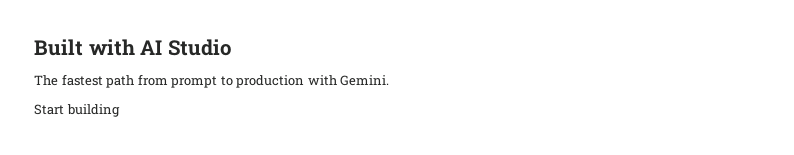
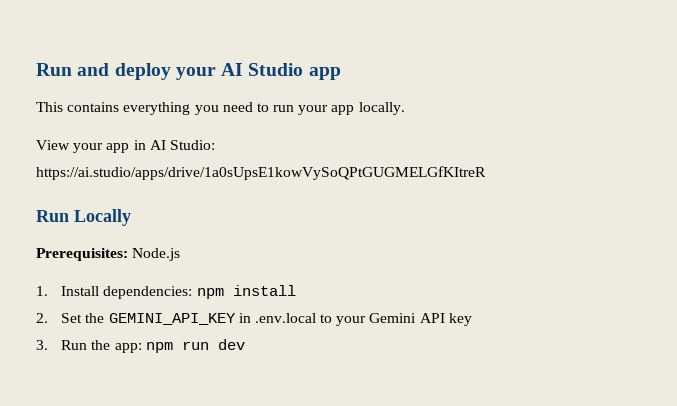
[34,39,231,56] [34,74,390,88] [34,104,120,117] Built with AI Studio // The fastest path from prompt to production with Gemini. // Start building -> [36,63,341,80] [36,102,405,115] [36,140,215,153] [36,166,486,180] [36,209,131,226] [36,248,181,261] [36,285,296,299] [36,313,472,326] [36,339,245,353] Run and deploy your AI Studio app // This contains everything you need to run your app locally. // View your app in AI Studio: https://ai.studio/apps/drive/1a0sUpsE1kowVySoQPtGUGMELGfKItreR // Run Locally // Prerequisites: Node.js // 1. Install dependencies: npm install // 2. Set the GEMINI_API_KEY in .env.local to your Gemini API key // 3. Run the app: npm run dev

